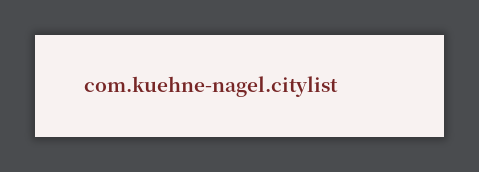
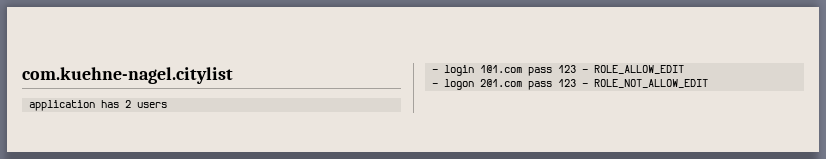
(338, 86) none -> [28,100,167,111] [431,65,684,76] [431,79,708,90] // application has 2 users // - login 1@1.com pass 123 - ROLE_ALLOW_EDIT // - logon 2@1.com pass 123 - ROLE_NOT_ALLOW_EDIT

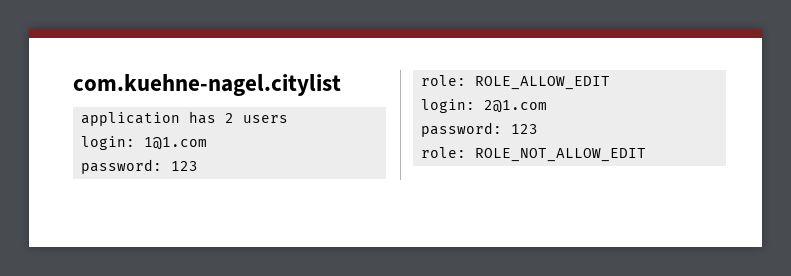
[431,65,474,76] - login -> [81,136,136,150] login:
[527,65,588,76] pass 123 - -> [81,159,199,174] [421,75,467,86] // password: 123 // role:
[431,79,474,90] - logon -> [421,99,476,113] login:
[527,79,588,90] pass 123 - -> [421,122,539,137] [421,147,467,158] // password: 123 // role:

